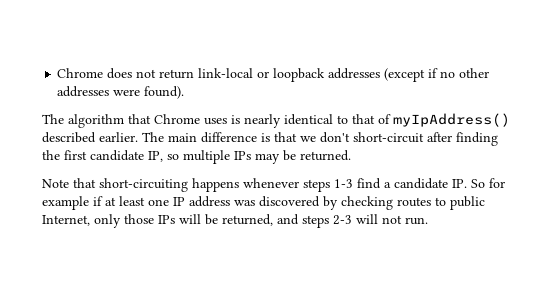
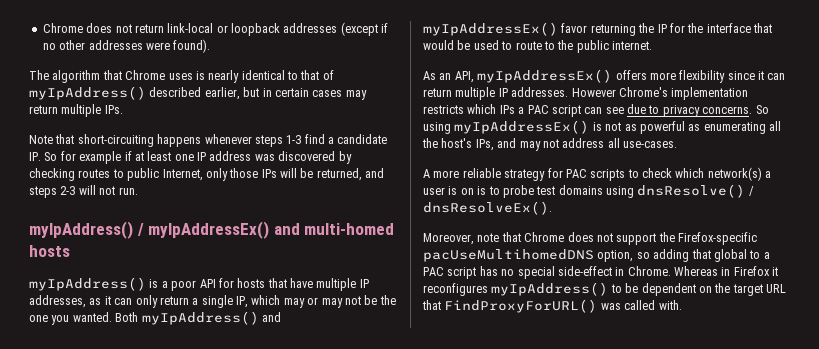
[99,132,498,146] [42,150,351,164] earlier. The main difference is that we don't short-circuit after finding the first candidate IP, so multiple IPs may be returned. -> [204,87,367,100] [29,104,123,117] earlier, but in certain cases may return multiple IPs.
(428, 221) none -> [29,221,395,239] [29,245,70,257] [29,277,369,291] [29,295,396,308] [29,311,281,325] [423,22,772,36] [423,40,652,53] [423,69,786,83] [423,87,749,100] [423,104,769,117] [423,120,781,134] [422,138,677,151] [423,167,772,181] [423,184,754,198] [423,201,552,215] [423,232,757,245] [423,249,770,262] [423,266,779,279] [423,282,786,296] [422,299,682,313] // myIpAddress() / myIpAddressEx() and multi-homed hosts // myIpAddress() is a poor API for hosts that have multiple IP addresses, as it can only return a single IP, which may or may not be the one you wanted. Both myIpAddress() and myIpAddressEx() favor returning the IP for the interface that would be used to route to the public internet. // As an API, myIpAddressEx() offers more flexibility since it can return multiple IP addresses. However Chrome's implementation restricts which IPs a PAC script can see due to privacy concerns. So using myIpAddressEx() is not as powerful as enumerating all the host's IPs, and may not address all use-cases. // A more reliable strategy for PAC scripts to check which network(s) a user is on is to probe test domains using dnsResolve() / dnsResolveEx(). // Moreover, note that Chrome does not support the Firefox-specific pacUseMultihomedDNS option, so adding that global to a PAC script has no special side-effect in Chrome. Whereas in Firefox it reconfigures myIpAddress() to be dependent on the target URL that FindProxyForURL() was called with.

